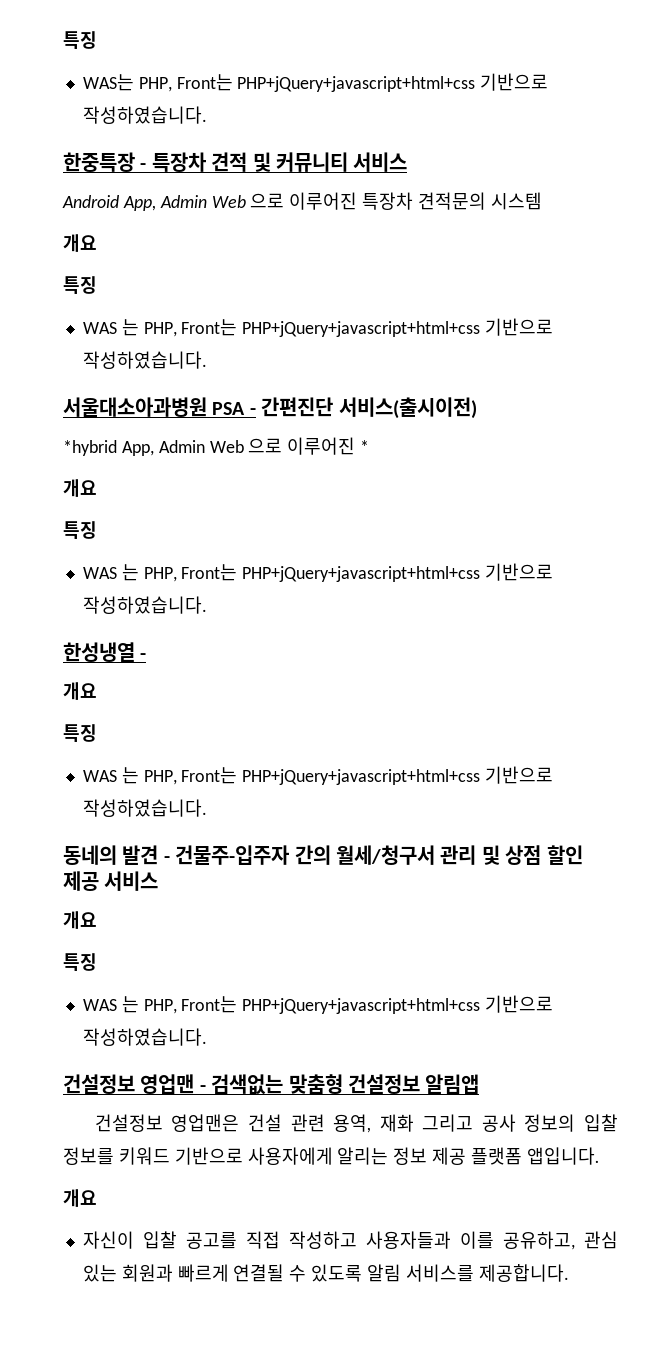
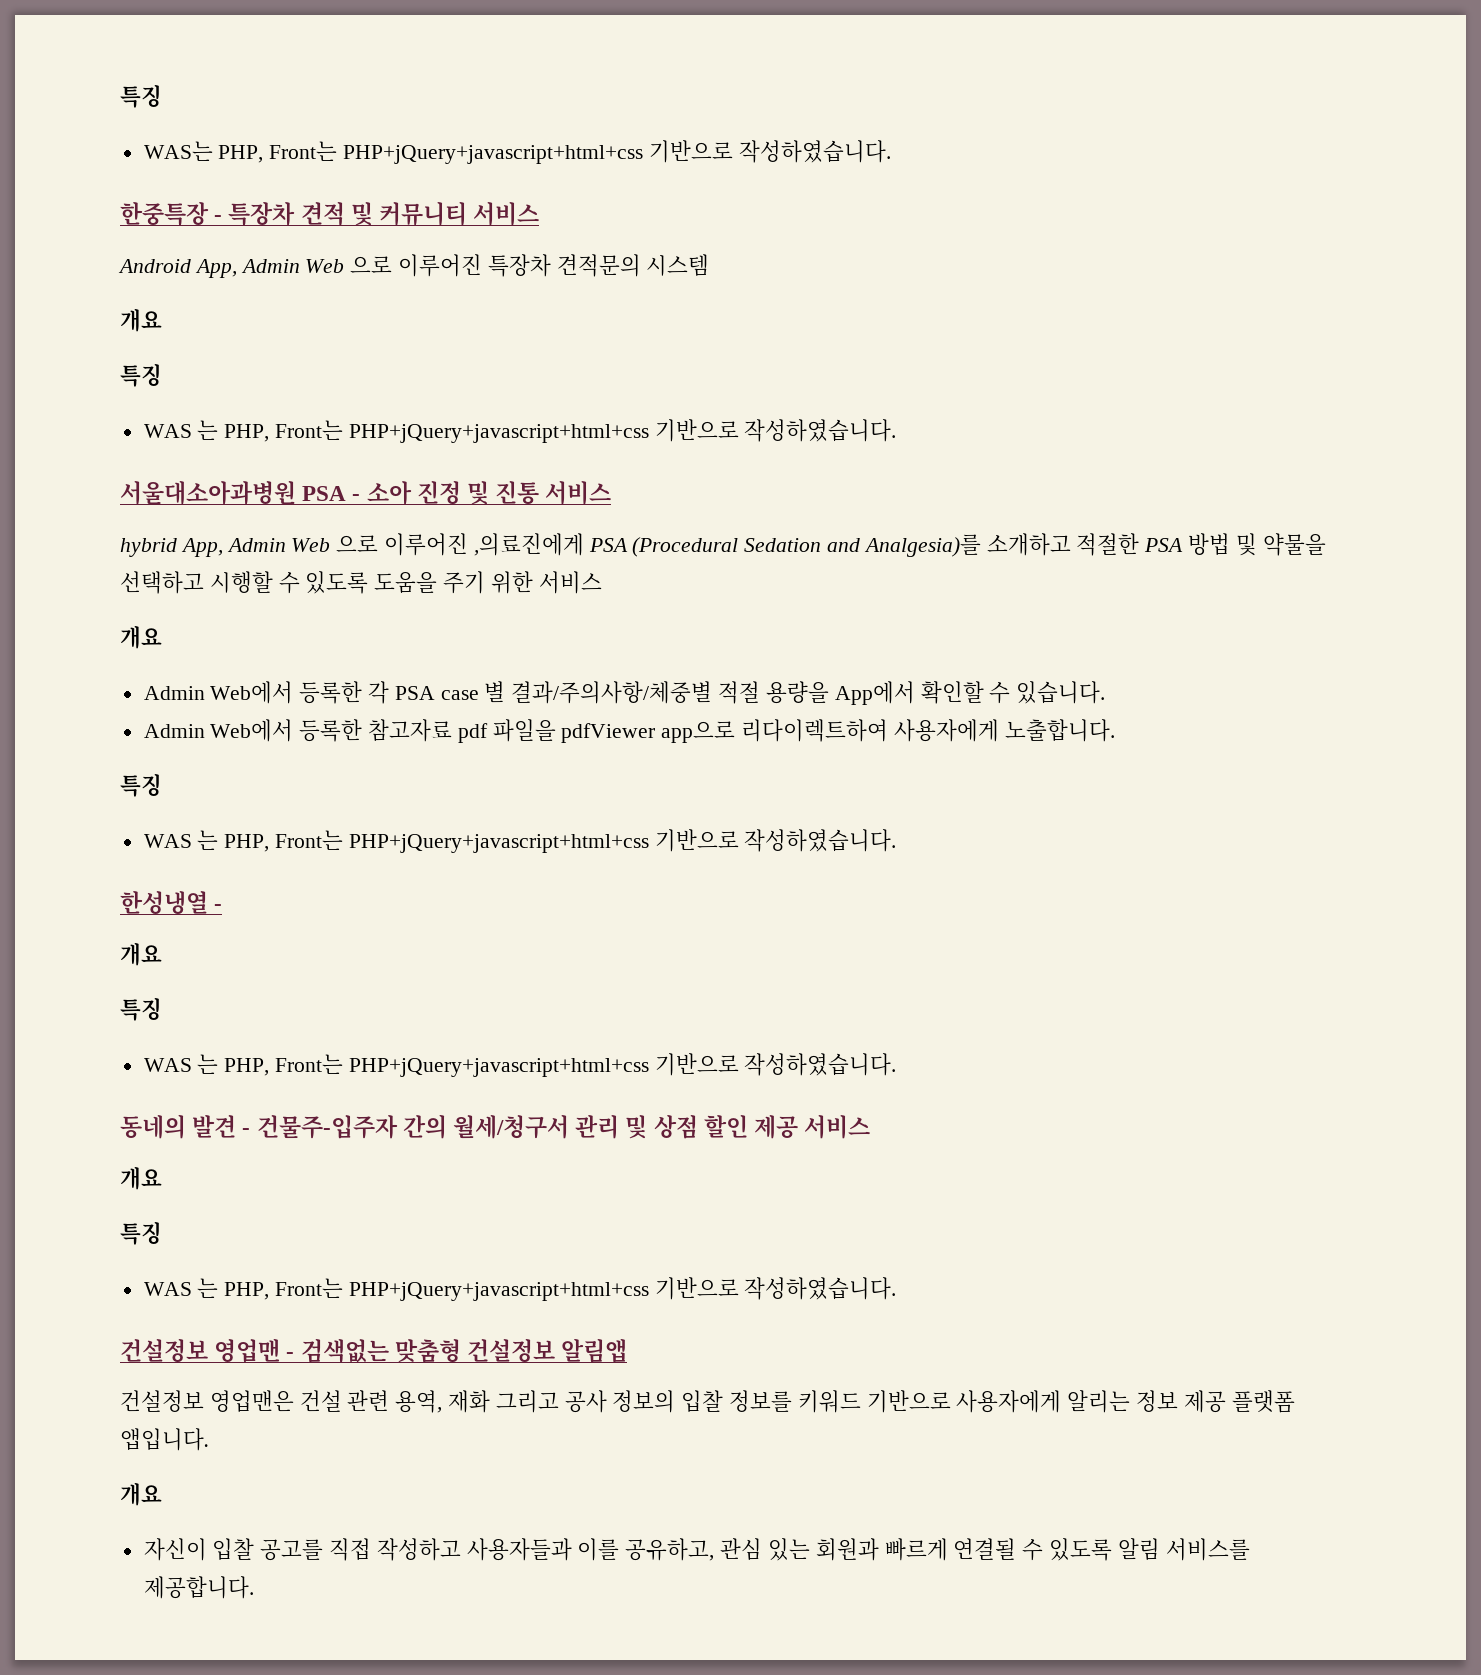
[261,397,477,419] [63,437,370,456] [63,479,97,497] 간편진단 서비스(출시이전) // *hybrid App, Admin Web 으로 이루어진 * // 개요 -> [366,481,612,505] [120,533,1326,557] [120,571,602,594] [120,626,162,649] [143,681,1106,705] [143,719,1115,743] 소아 진정 및 진통 서비스 // hybrid App, Admin Web 으로 이루어진 ,의료진에게 PSA (Procedural Sedation and Analgesia)를 소개하고 적절한 PSA 방법 및 약물을 선택하고 시행할 수 있도록 도움을 주기 위한 서비스 // 개요 // Admin Web에서 등록한 각 PSA case 별 결과/주의사항/체중별 적절 용량을 App에서 확인할 수 있습니다. // Admin Web에서 등록한 참고자료 pdf 파일을 pdfViewer app으로 리다이렉트하여 사용자에게 노출합니다.

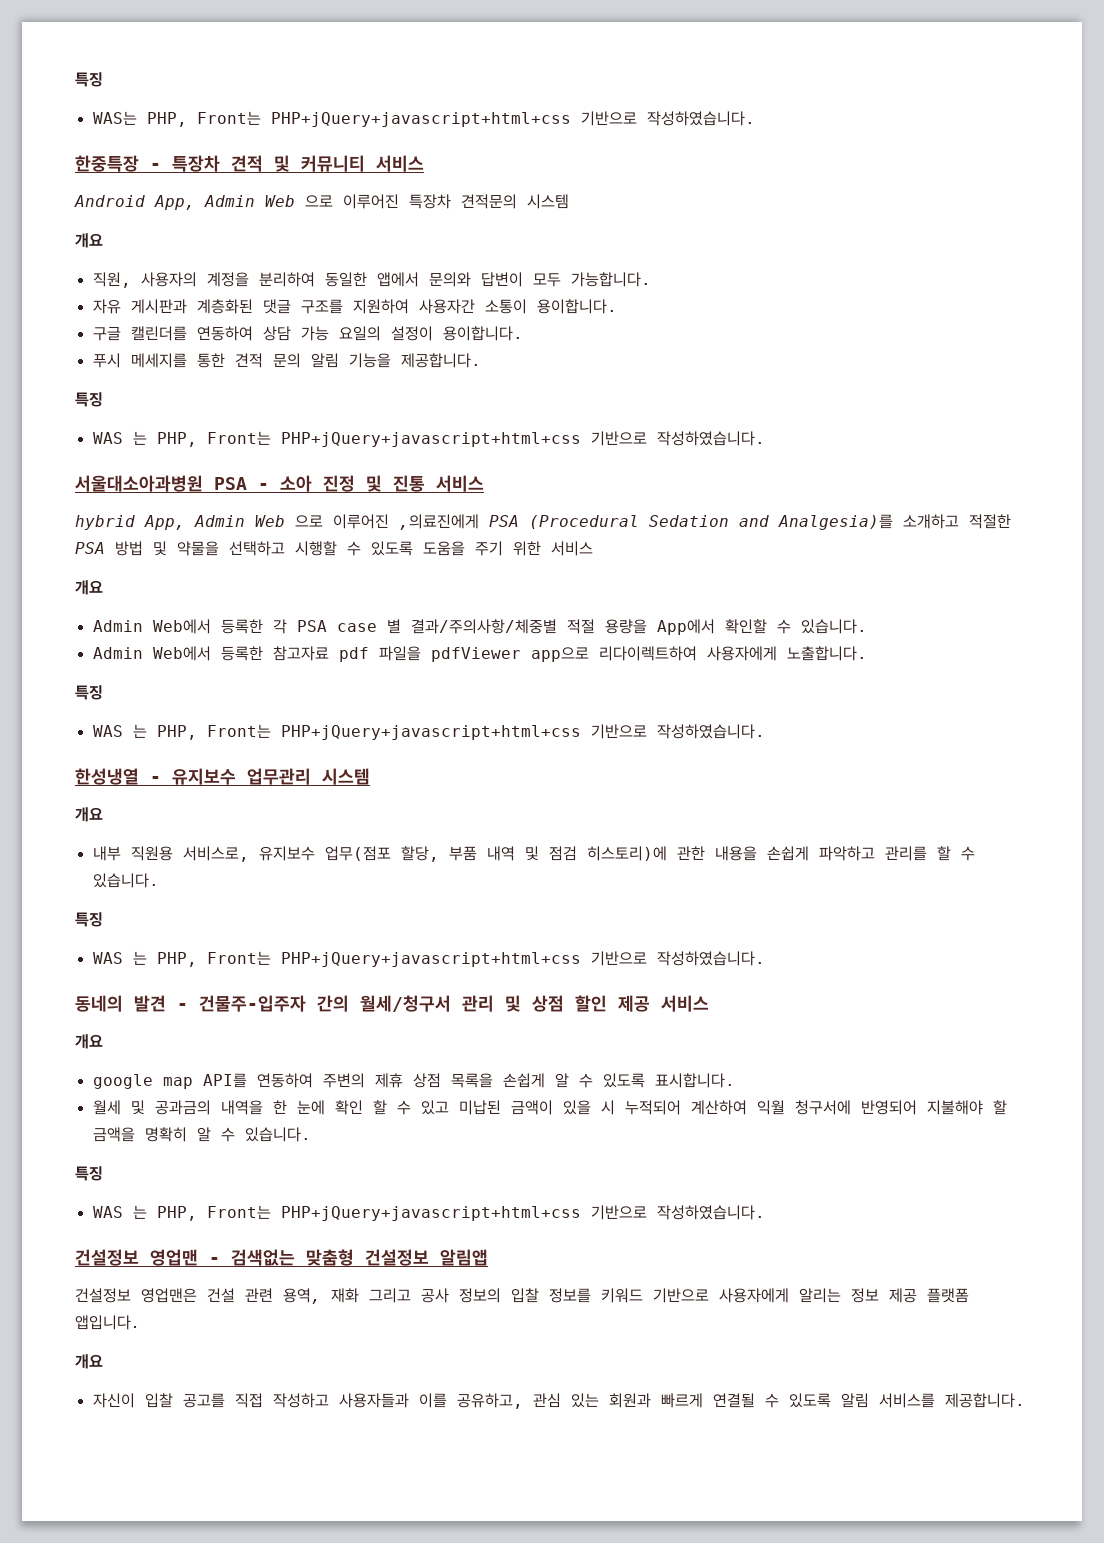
(162, 320) none -> [92,272,651,288] [92,299,617,314] [92,326,523,341] [92,353,481,368] // 직원, 사용자의 계정을 분리하여 동일한 앱에서 문의와 답변이 모두 가능합니다. // 자유 게시판과 계층화된 댓글 구조를 지원하여 사용자간 소통이 용이합니다. // 구글 캘린더를 연동하여 상담 가능 요일의 설정이 용이합니다. // 푸시 메세지를 통한 견적 문의 알림 기능을 제공합니다.
[120,943,162,966] // 개요 -> [172,768,370,785] [75,807,103,822] [92,846,975,862] [92,873,159,888] 유지보수 업무관리 시스템 // 개요 // 내부 직원용 서비스로, 유지보수 업무(점포 할당, 부품 내역 및 점검 히스토리)에 관한 내용을 손쉽게 파악하고 관리를 할 수 있습니다.
(162, 1178) none -> [92,1073,735,1089] [92,1100,1007,1115] [92,1127,311,1142] // google map API를 연동하여 주변의 제휴 상점 목록을 손쉽게 알 수 있도록 표시합니다. // 월세 및 공과금의 내역을 한 눈에 확인 할 수 있고 미납된 금액이 있을 시 누적되어 계산하여 익월 청구서에 반영되어 지불해야 할 금액을 명확히 알 수 있습니다.

